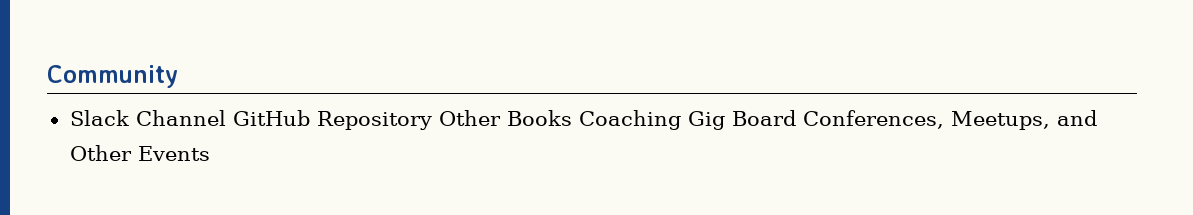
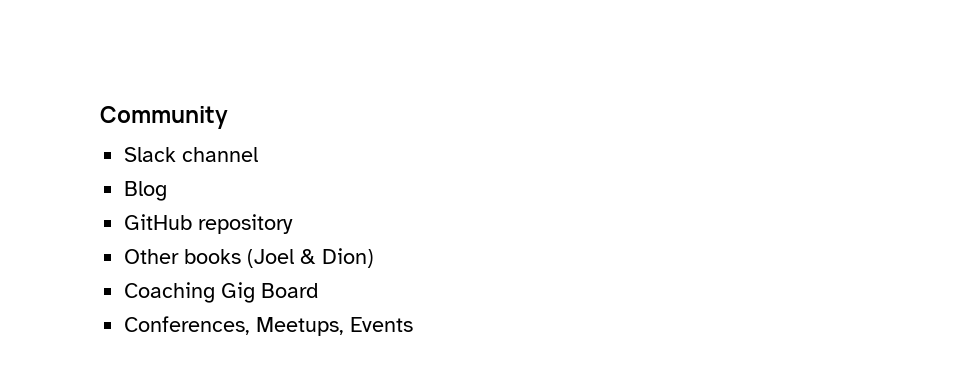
[135,110,572,130] Channel GitHub Repository Other Books -> [182,147,259,162] [124,181,168,201] [124,214,294,234] [124,248,375,268] channel // Blog // GitHub repository // Other books (Joel & Dion) //
(796, 118) none -> (319, 290) //
[1056,110,1097,126] [69,145,132,161] and Other -> (345, 326) none

